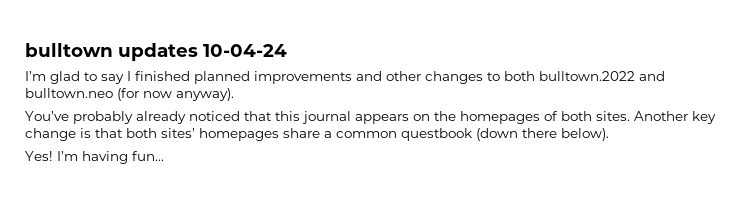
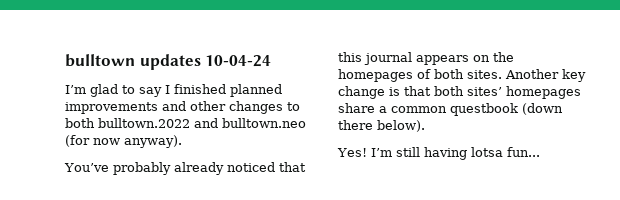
[82,151,128,164] having -> [395,147,503,160] still having lotsa

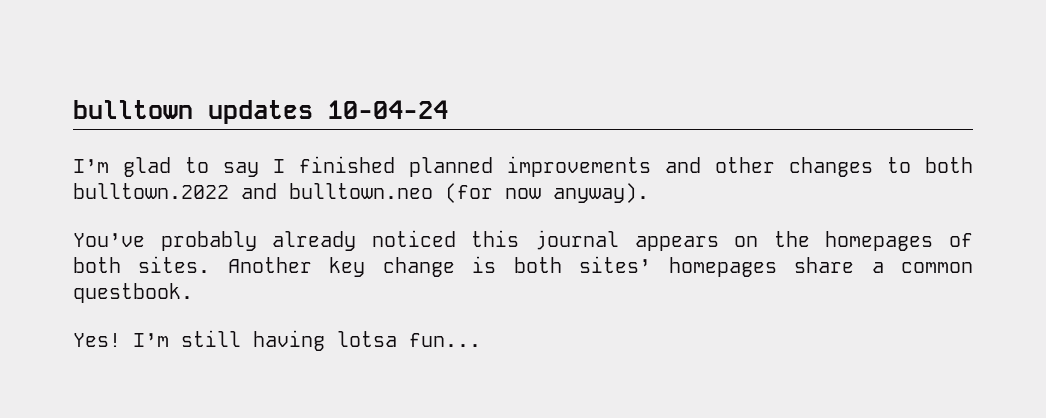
[278,162,306,172] that -> (456, 238) none
[404,86,431,96] that -> (497, 264) none
[450,103,563,116] [338,120,425,132] questbook (down there below). -> [73,283,193,303] questbook.

